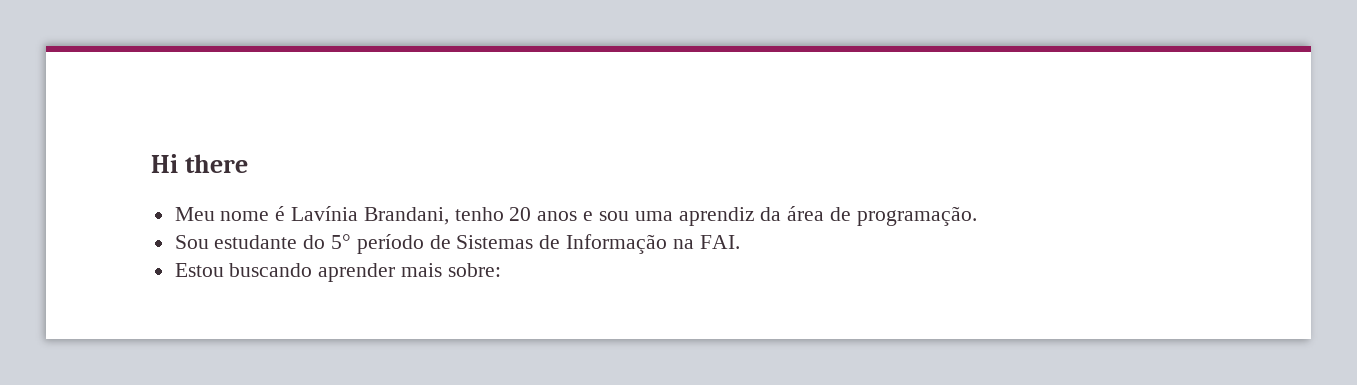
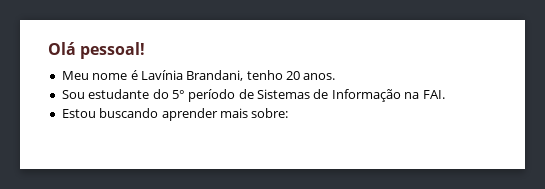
[151,154,249,173] Hi there -> [48,42,146,59] Olá pessoal!
[537,206,977,226] anos e sou uma aprendiz da área de programação. -> [303,73,336,80] anos.

